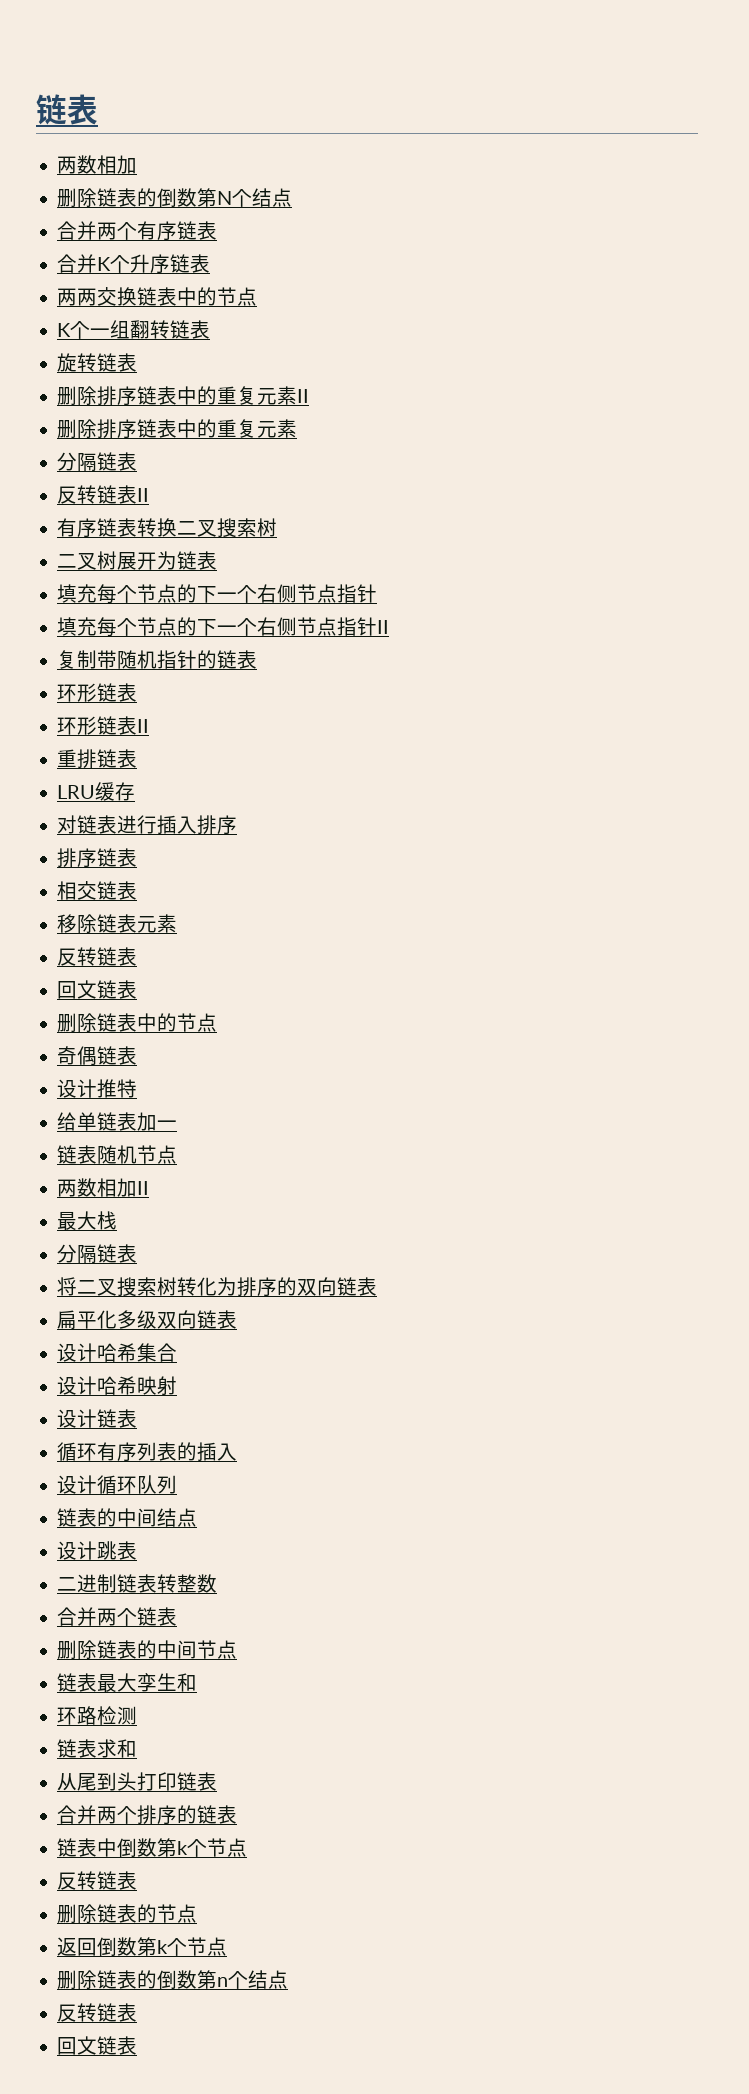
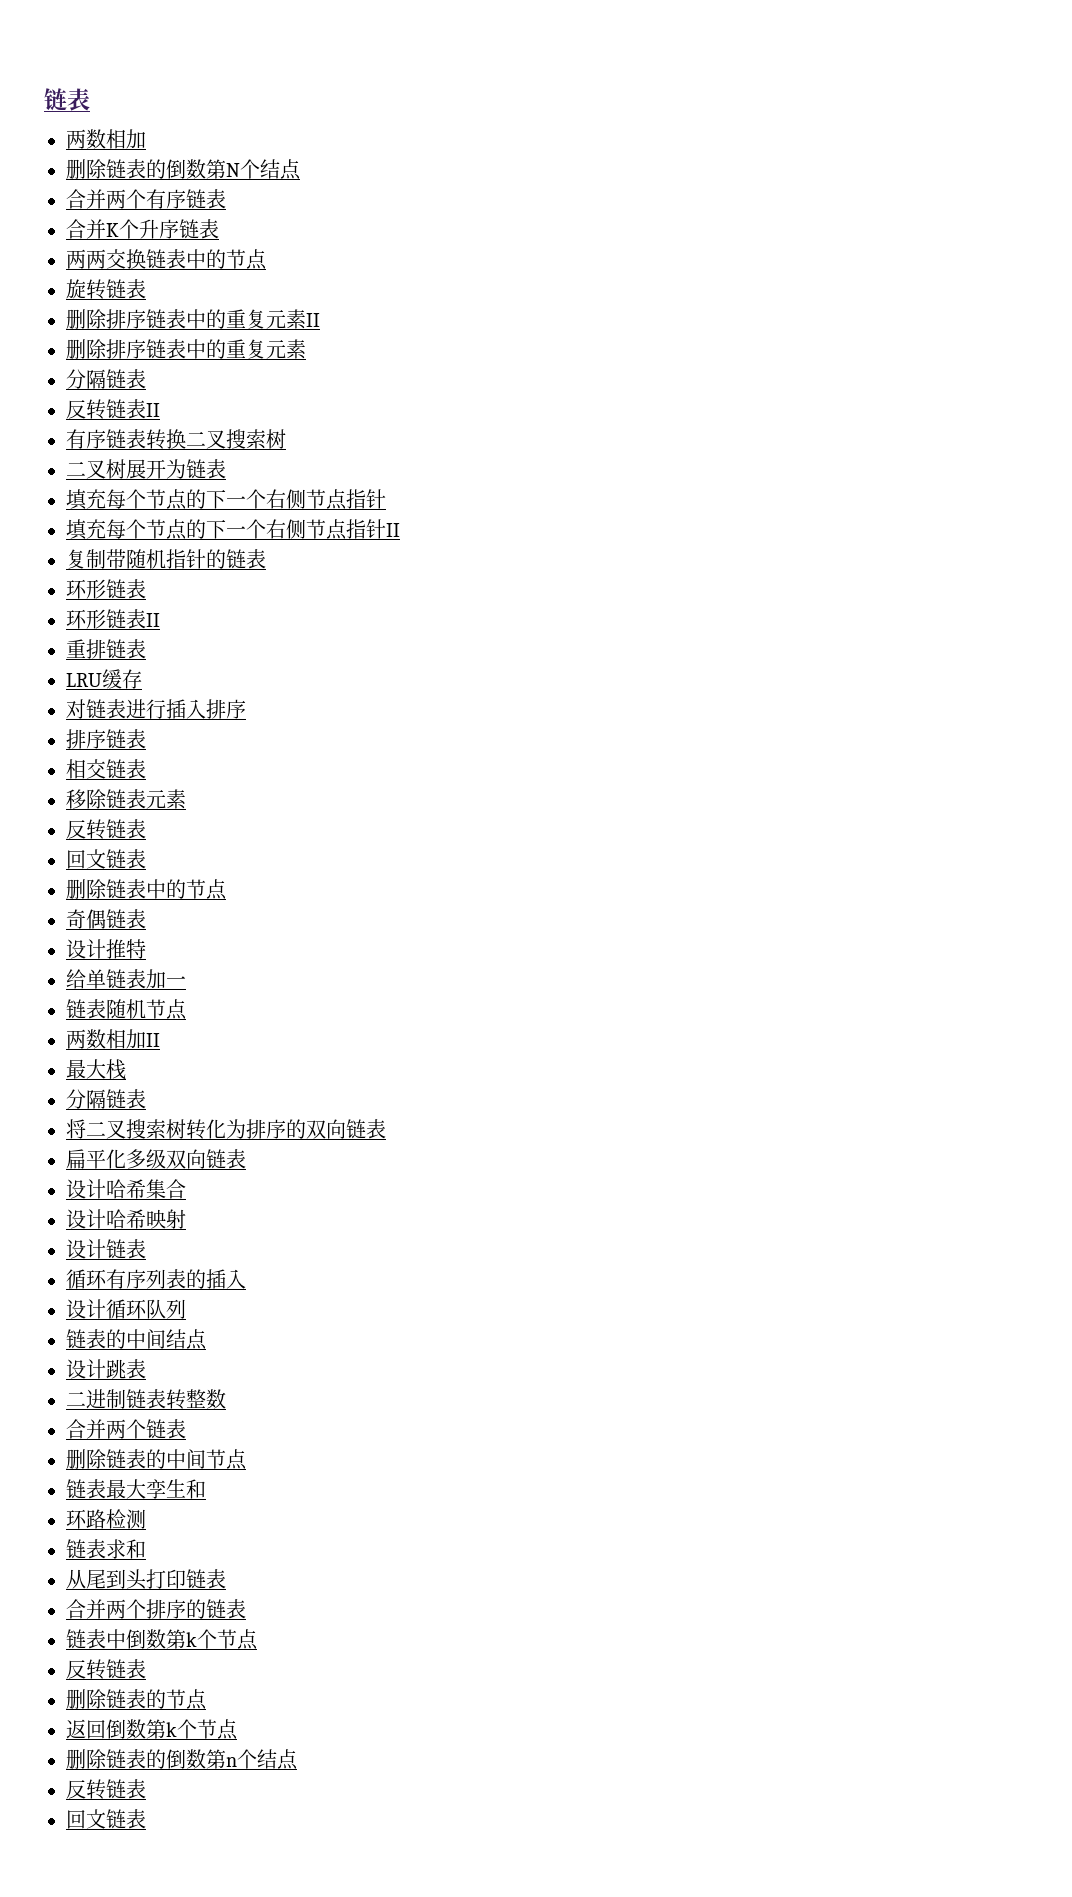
[57,320,211,339] // K个一组翻转链表 -> (267, 259) none

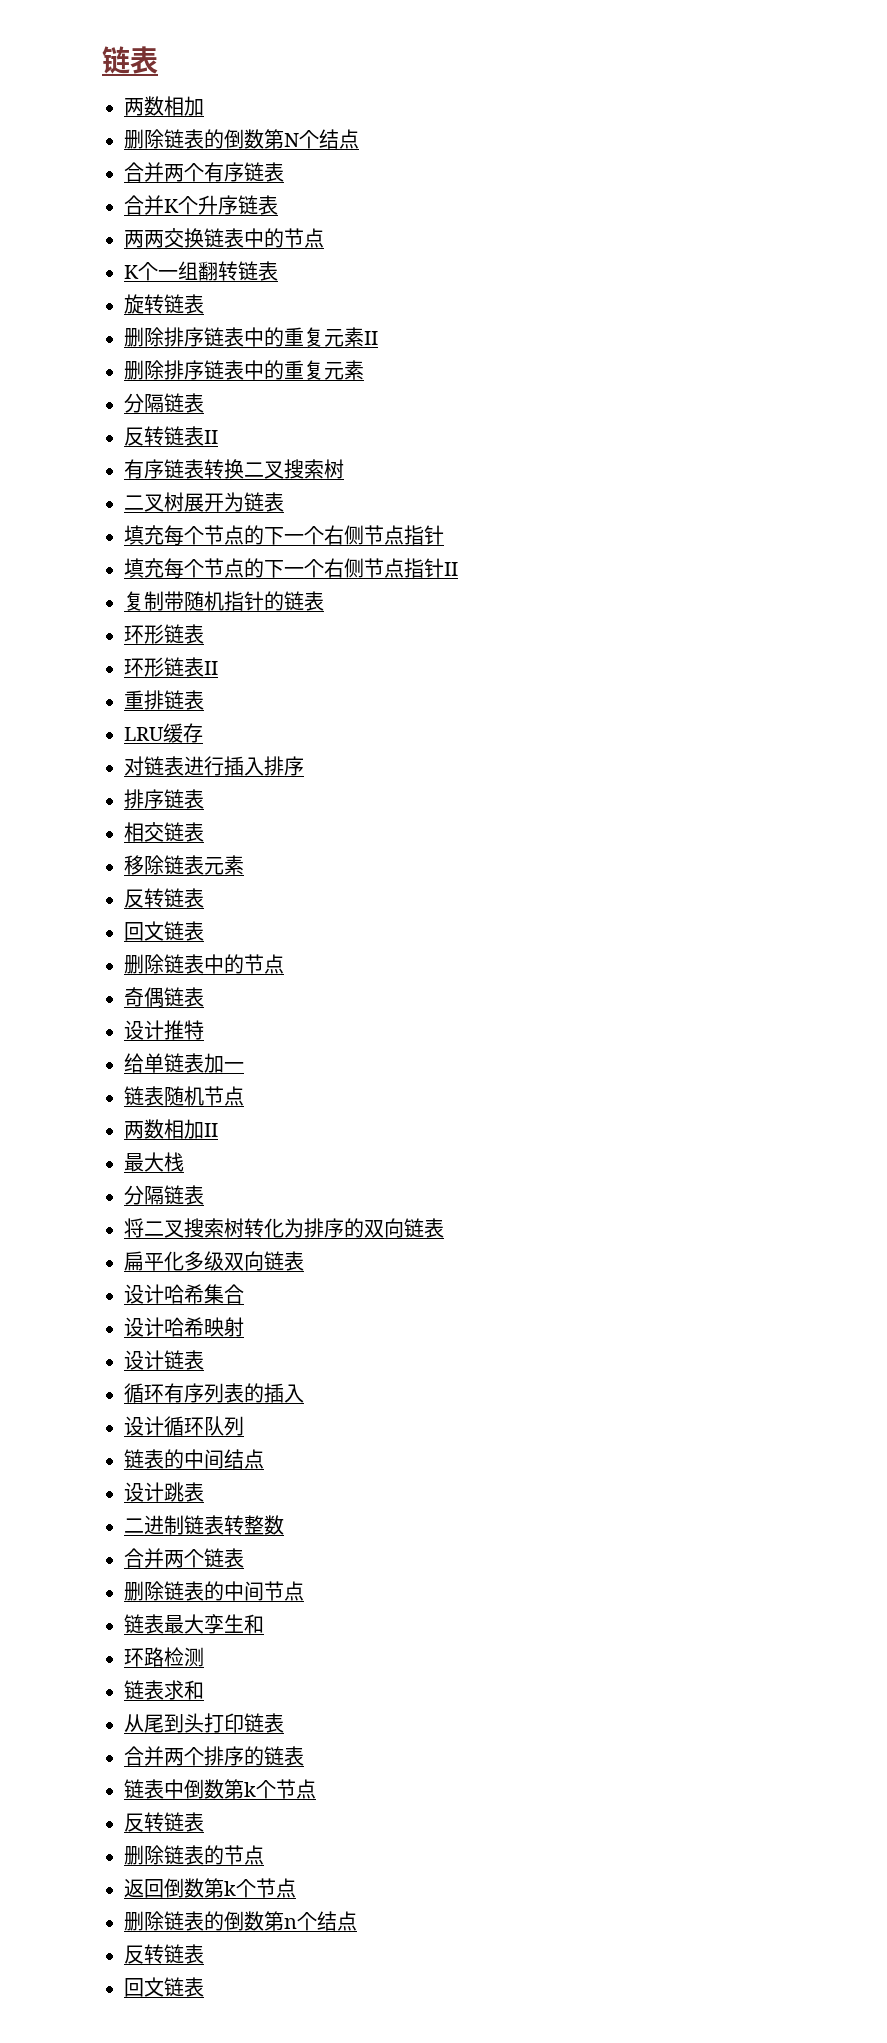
(267, 259) none -> [124,261,278,281] // K个一组翻转链表

